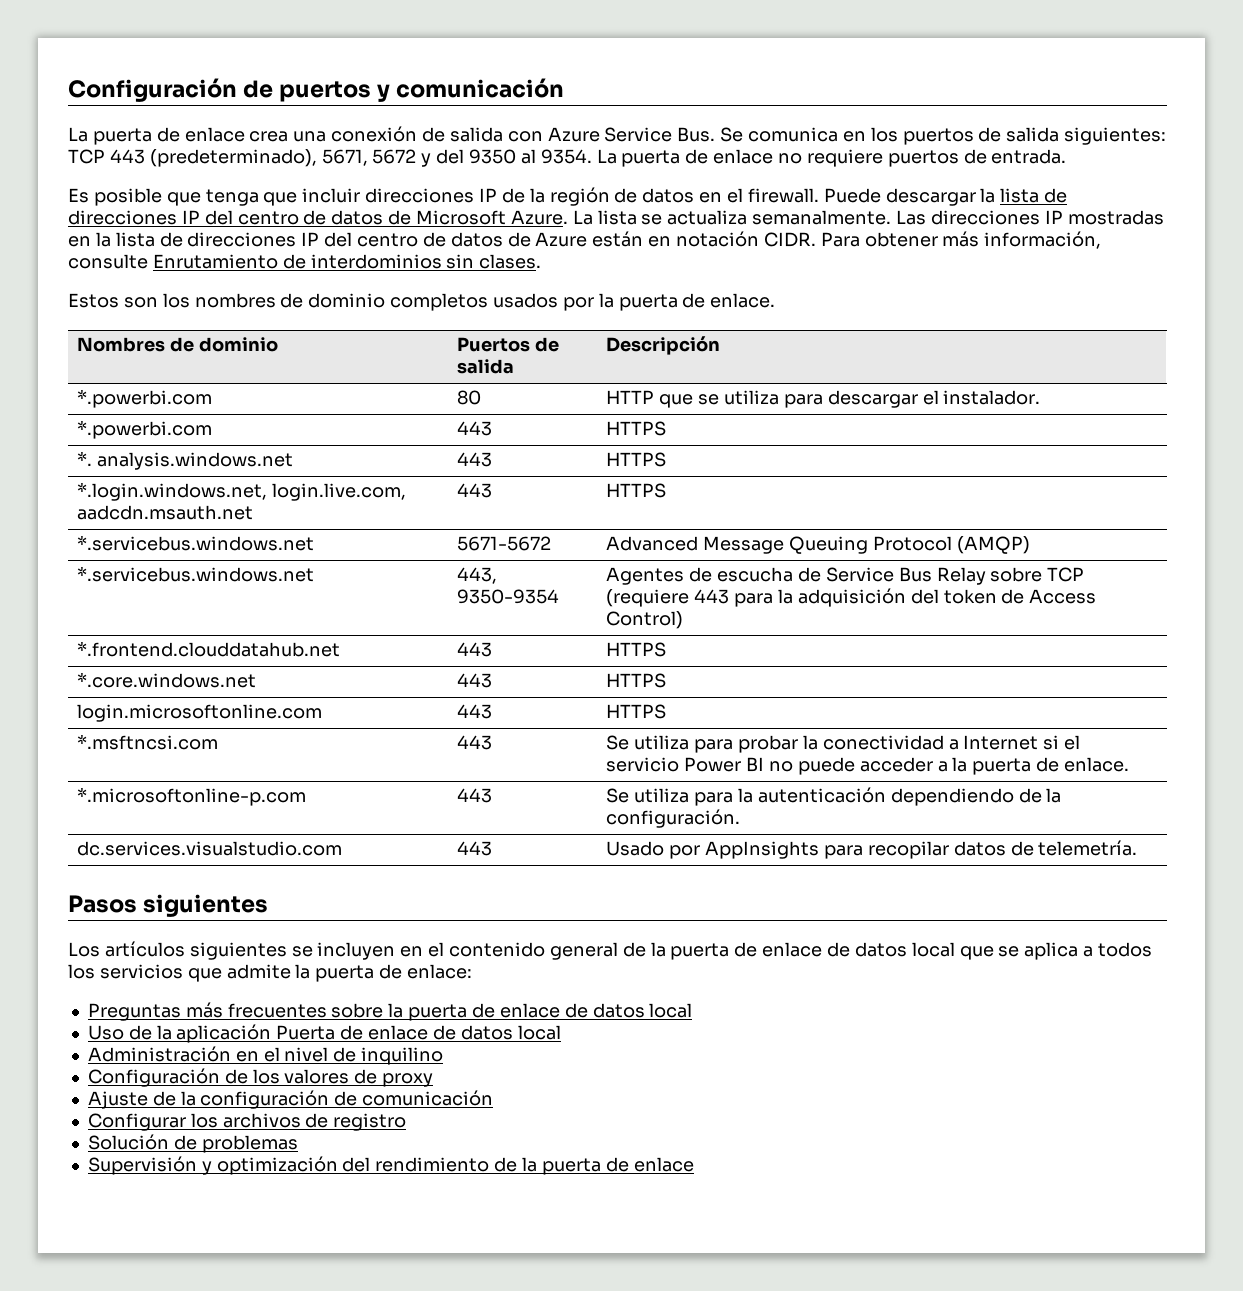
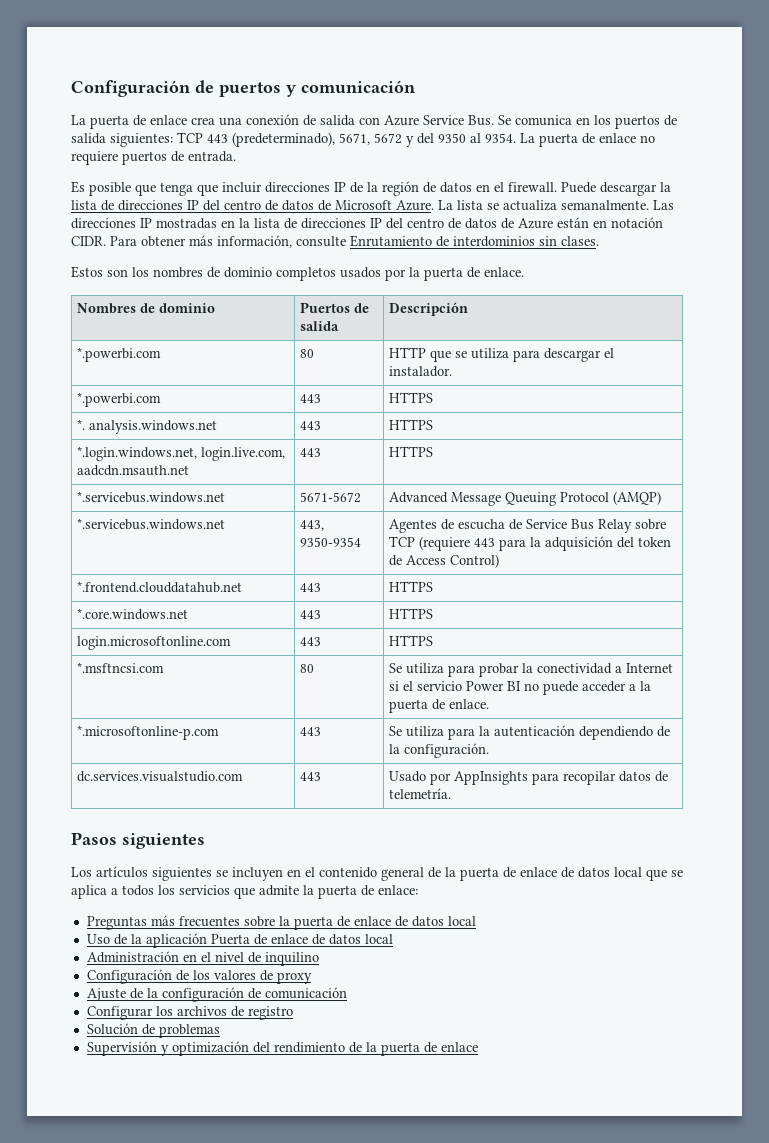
[457,735,493,750] 443 -> [299,664,314,673] 80

